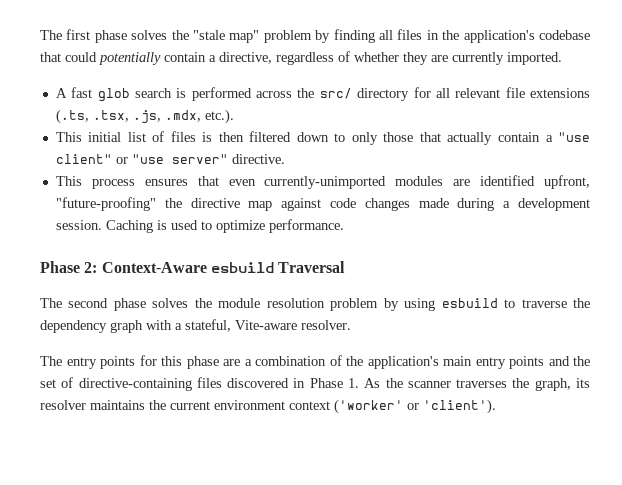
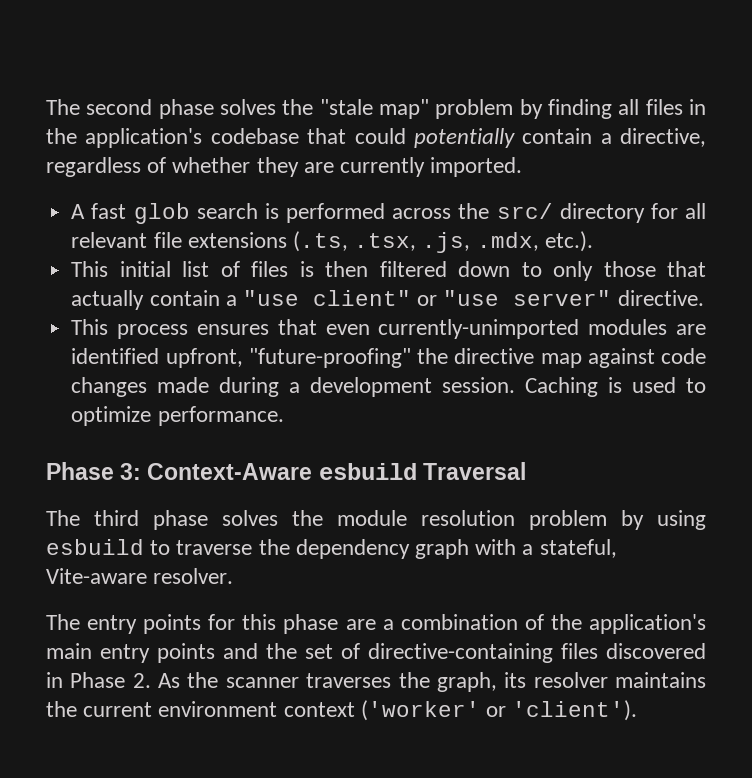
[40,29,91,40] The first -> [46,99,153,115] The second
[84,262,98,273] 2: -> [120,463,142,480] 3:
[68,298,109,308] second -> [94,510,139,526] third
[347,378,359,388] 1. -> [132,673,151,688] 2.

